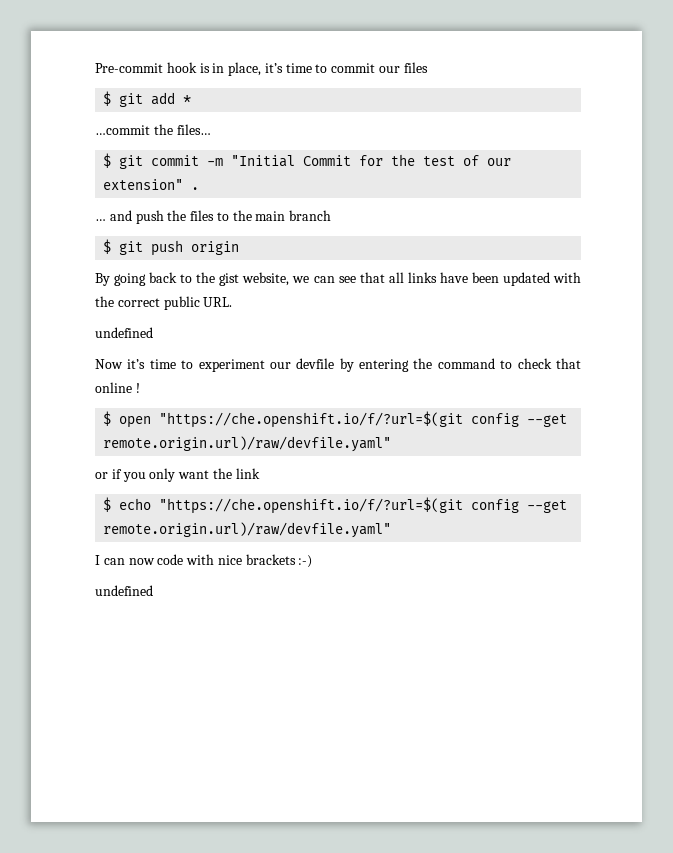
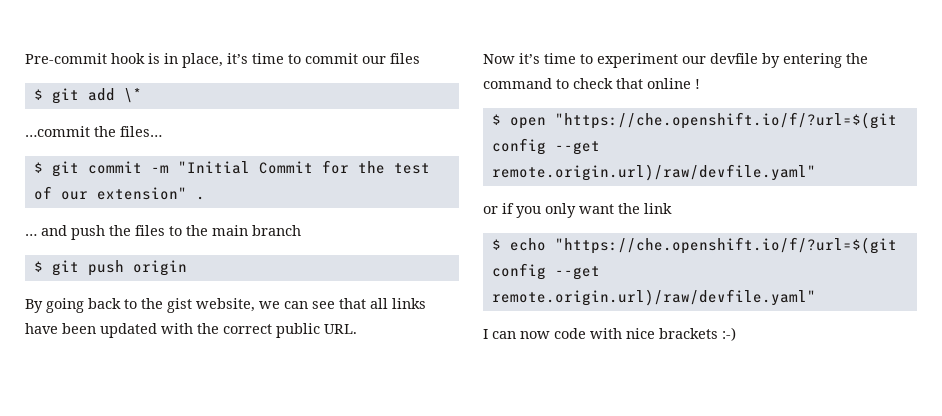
[183,95,192,104] * -> [123,88,142,103] \*
[95,327,153,338] // undefined -> (357, 329) none
[95,585,153,596] // undefined -> (736, 334) none

